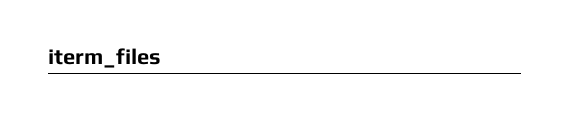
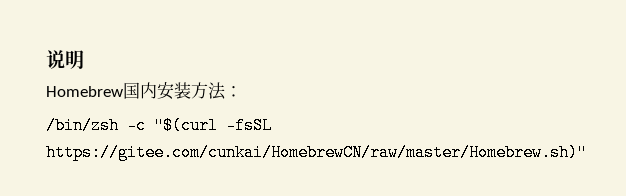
[48,48,161,68] iterm_files -> [46,50,84,69] [46,82,242,100] [46,117,272,134] [46,144,587,161] 说明 // Homebrew国内安装方法： // /bin/zsh -c "$(curl -fsSL https://gitee.com/cunkai/HomebrewCN/raw/master/Homebrew.sh)"

